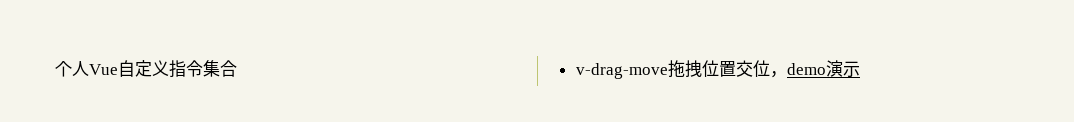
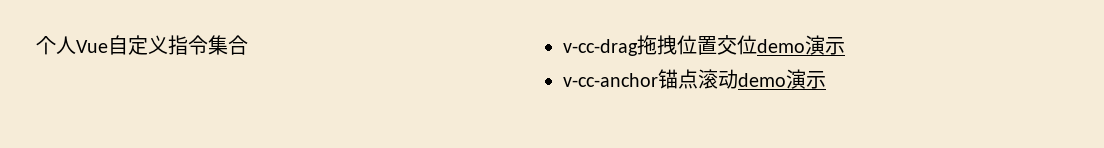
[575,63,668,79] v-drag-move -> [563,39,638,56] v-cc-drag
[769,60,860,78] ，demo演示 -> [757,35,845,55] [563,69,826,89] demo演示 // v-cc-anchor锚点滚动demo演示

